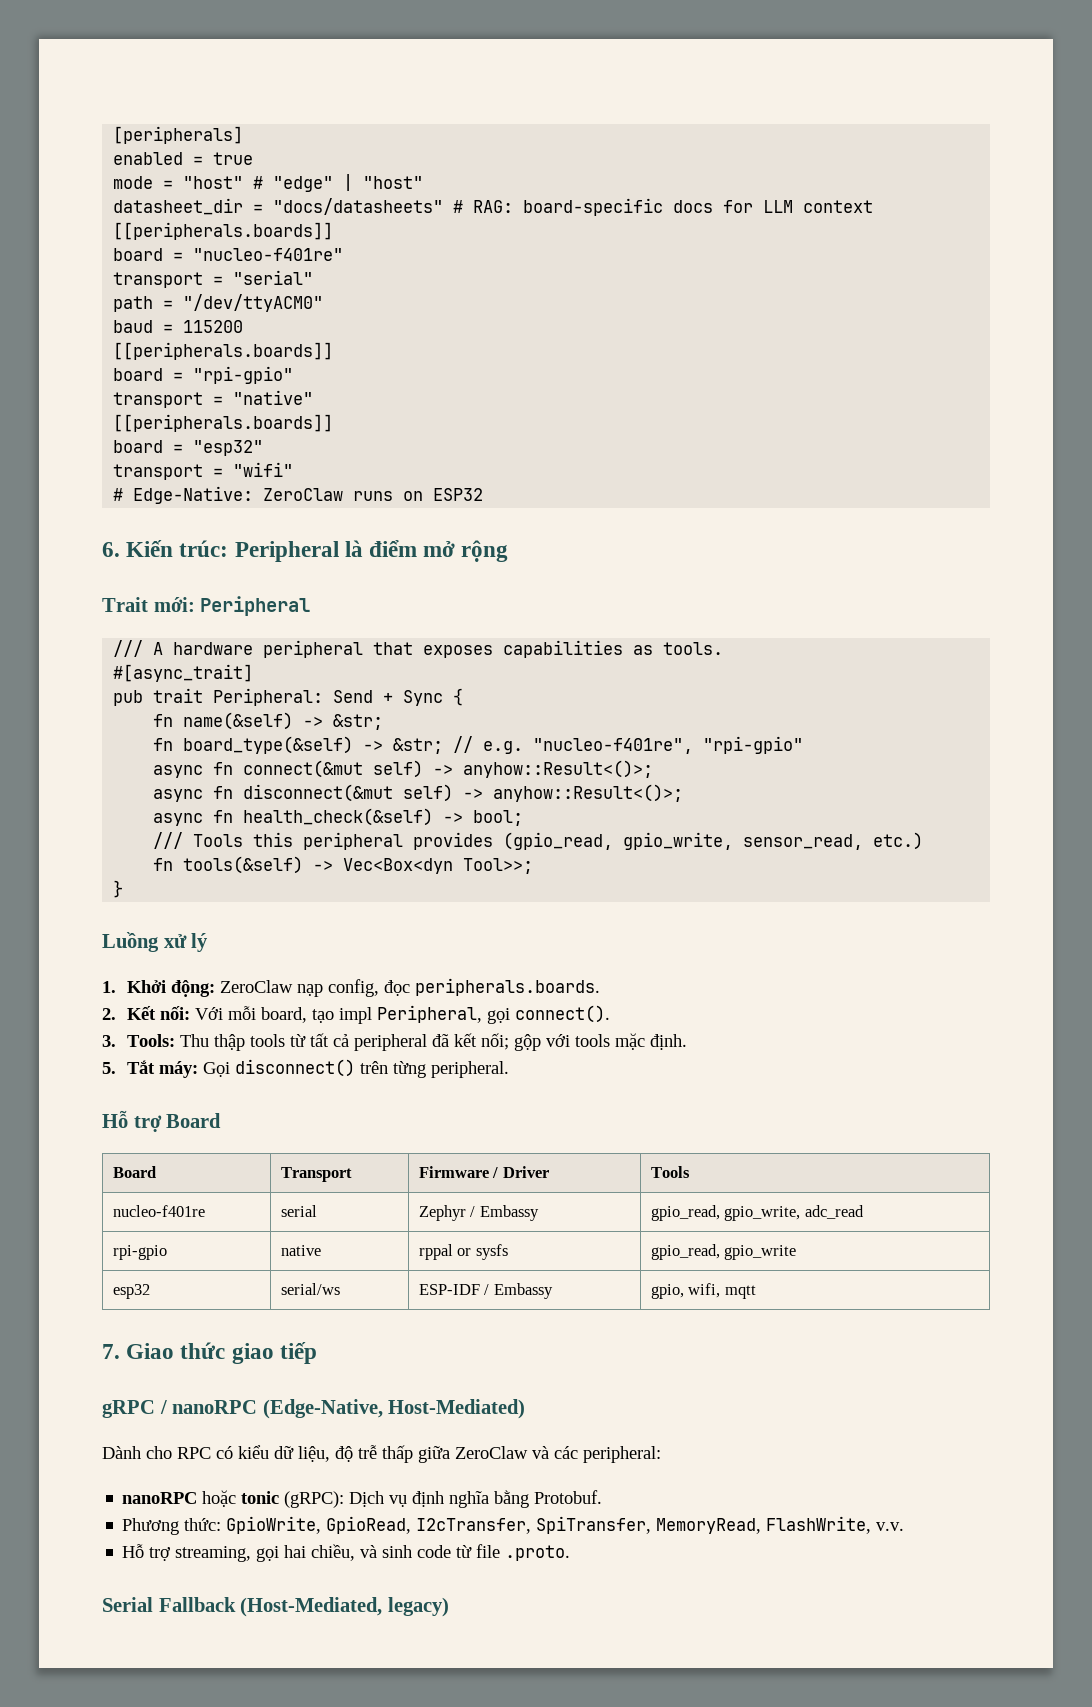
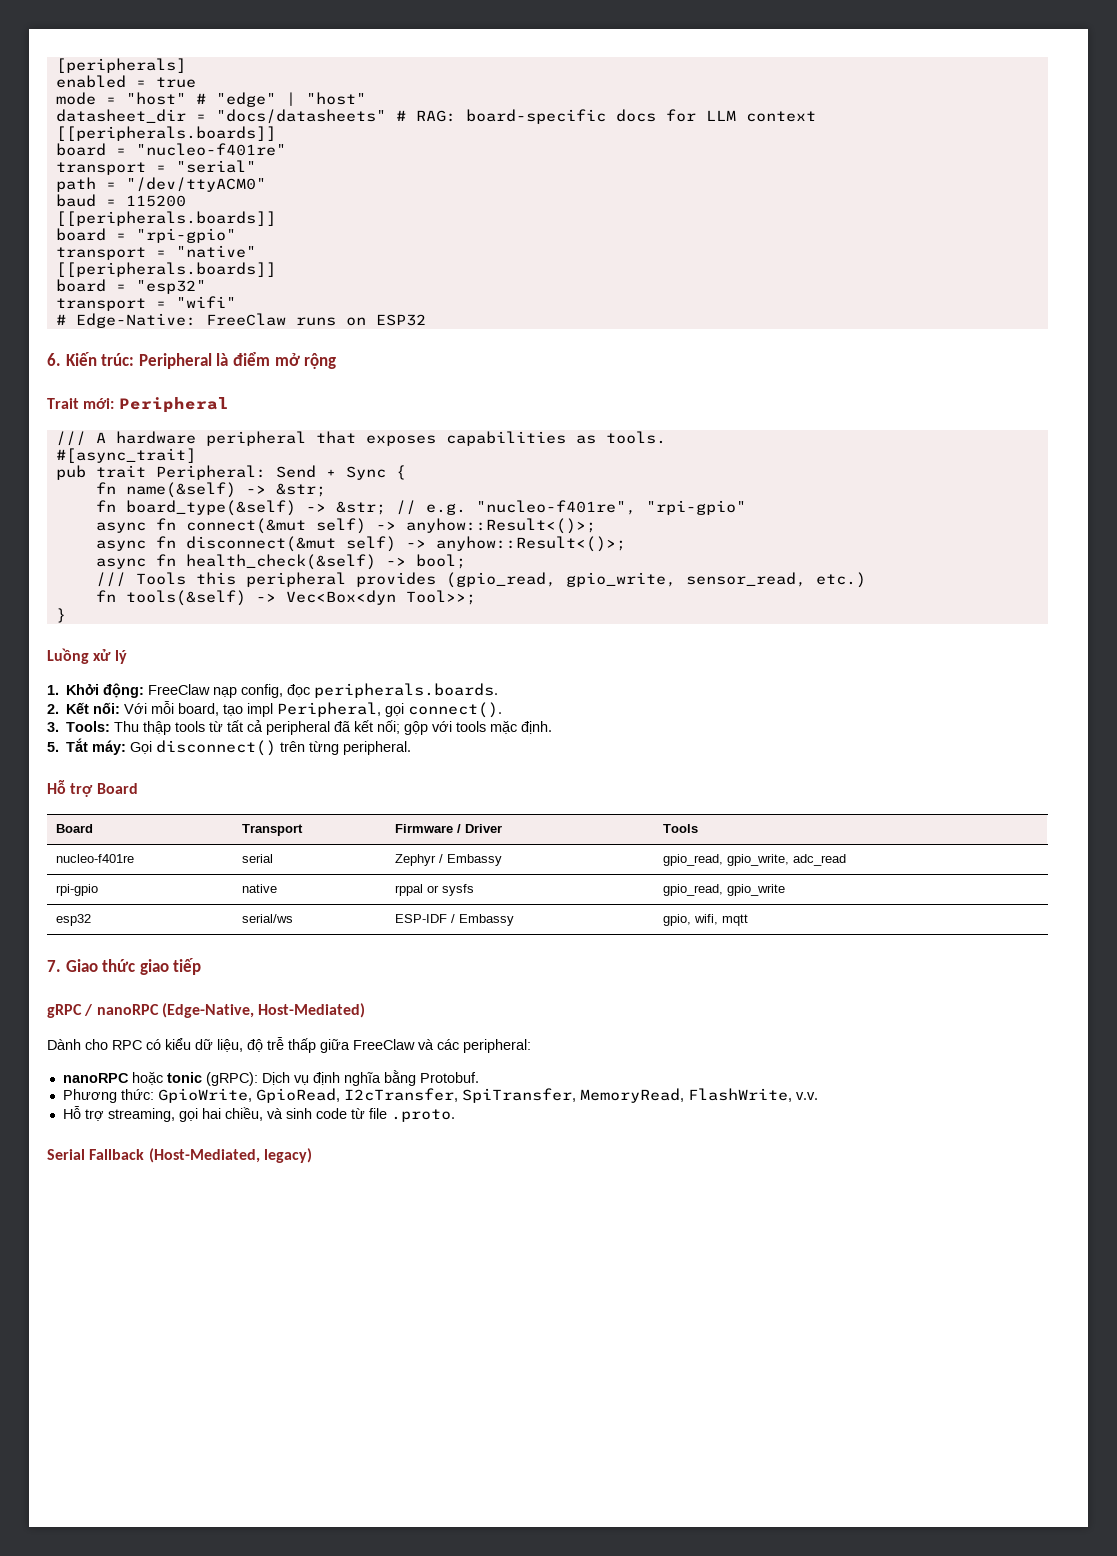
[263,488,344,501] ZeroClaw -> [205,313,286,326] FreeClaw
[219,980,293,993] ZeroClaw -> [148,684,211,695] FreeClaw
[455,1446,528,1459] ZeroClaw -> [353,1039,415,1050] FreeClaw

